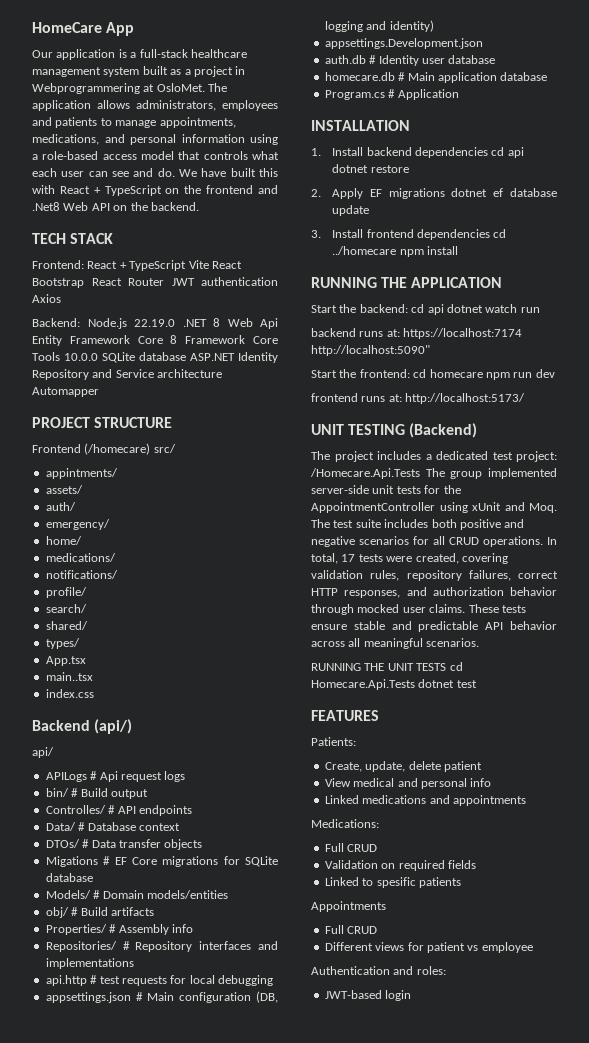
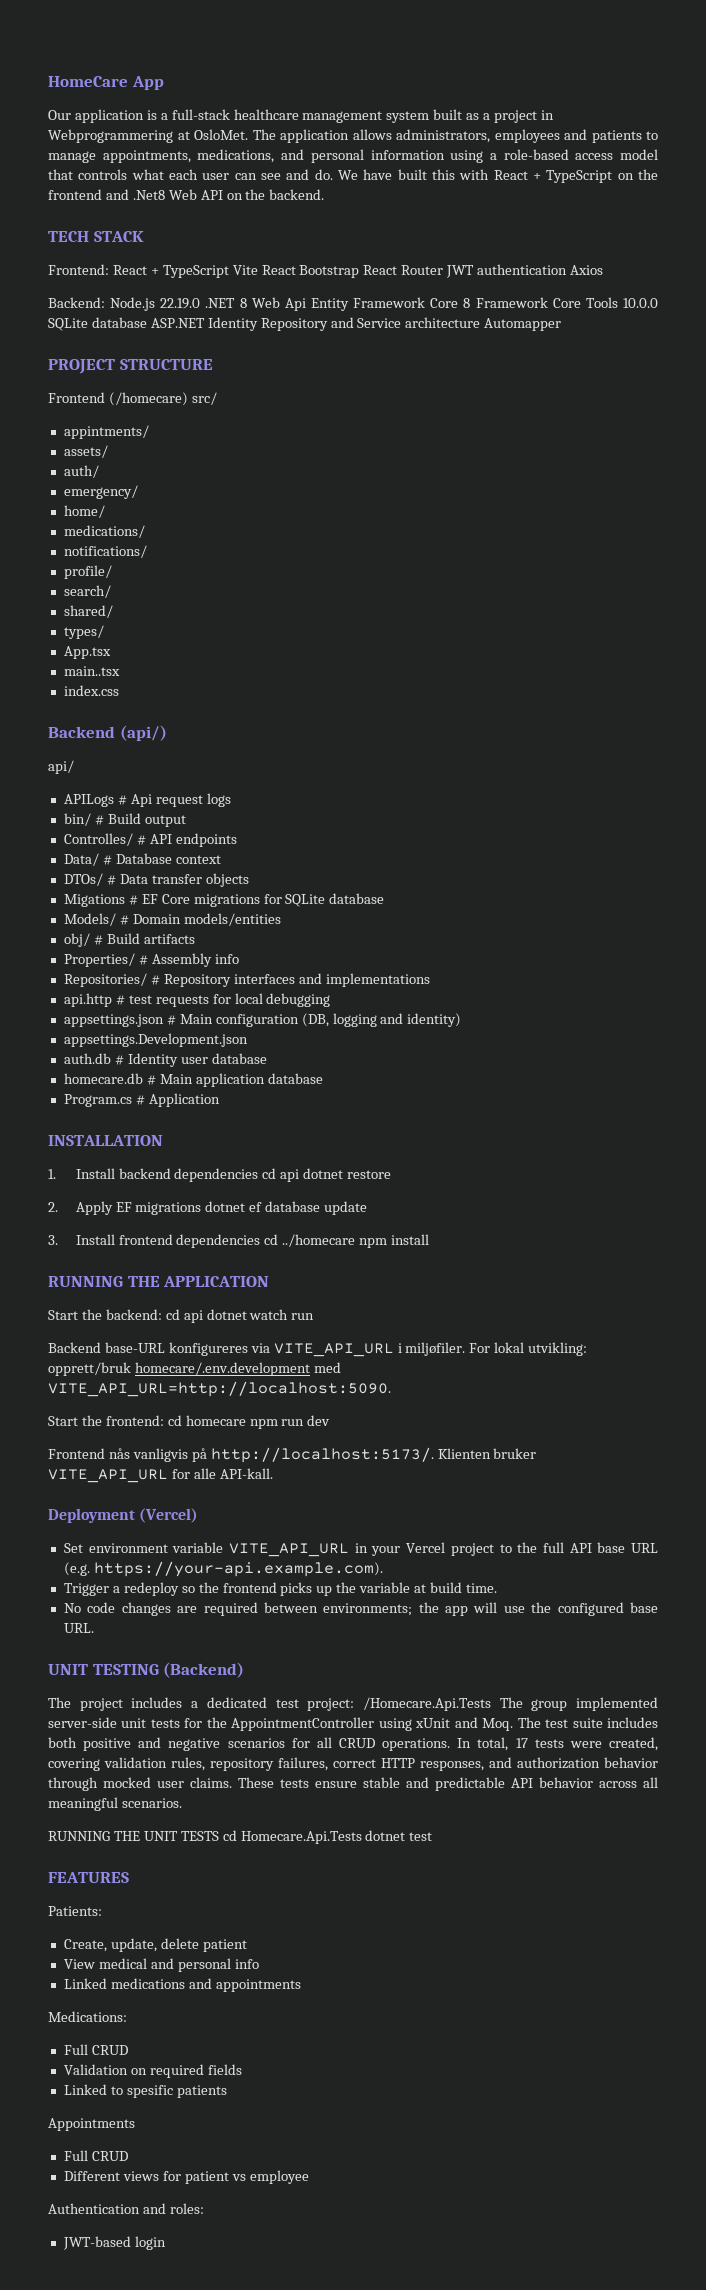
[311,328,523,339] [311,345,430,356] backend runs at: https://localhost:7174 http://localhost:5090" -> [48,1342,588,1357] [48,1362,341,1376] [48,1381,391,1397] Backend base-URL konfigureres via VITE_API_URL i miljøfiler. For lokal utvikling: opprett/bruk homecare/.env.development med VITE_API_URL=http://localhost:5090.
[311,393,526,404] frontend runs at: http://localhost:5173/ -> [48,1447,537,1463] [48,1468,273,1483] [48,1508,199,1523] [63,1542,658,1557] [63,1561,383,1577] [63,1582,497,1596] [63,1602,658,1616] [63,1623,94,1633] Frontend nås vanligvis på http://localhost:5173/. Klienten bruker VITE_API_URL for alle API-kall. // Deployment (Vercel) // Set environment variable VITE_API_URL in your Vercel project to the full API base URL (e.g. https://your-api.example.com). // Trigger a redeploy so the frontend picks up the variable at build time. // No code changes are required between environments; the app will use the configured base URL.

